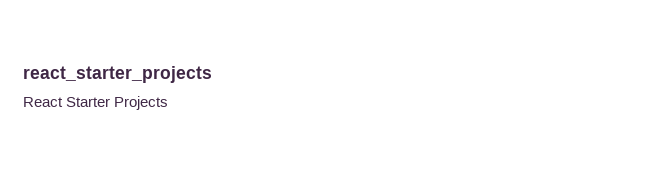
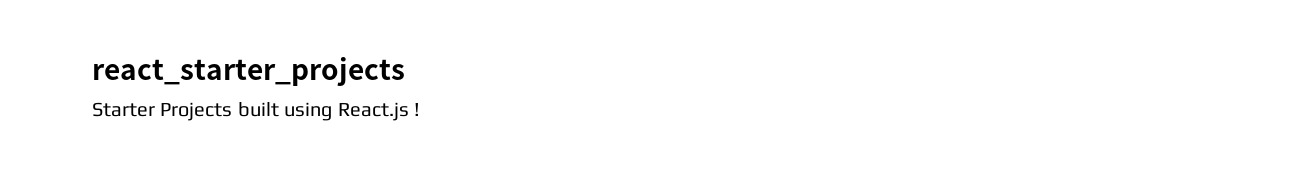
[23,97,63,107] React -> (405, 71) none
(169, 103) none -> [237,102,420,121] built using React.js !

